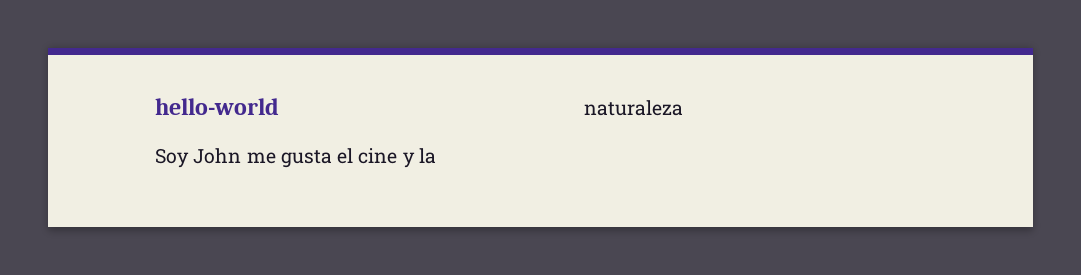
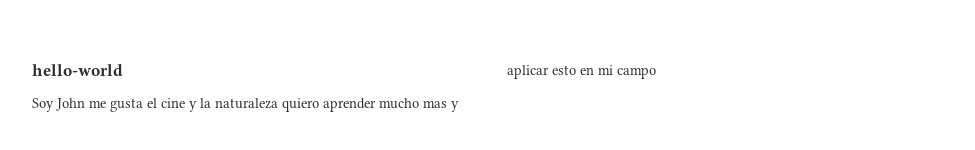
(683, 108) none -> [282,98,459,112] [507,65,656,79] quiero aprender mucho mas y aplicar esto en mi campo

